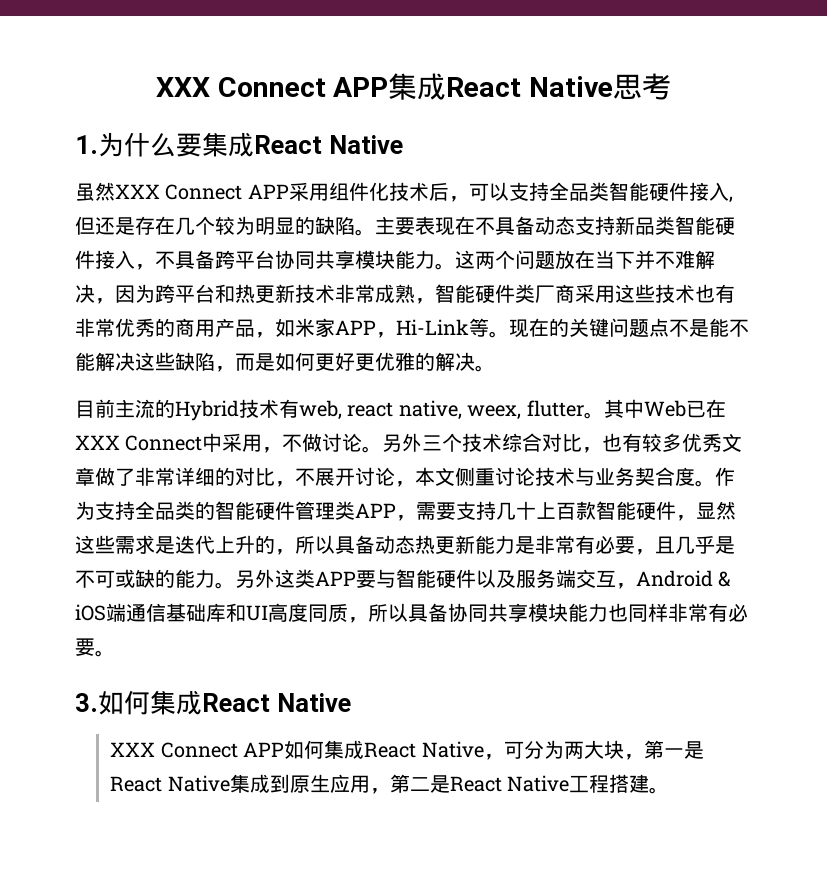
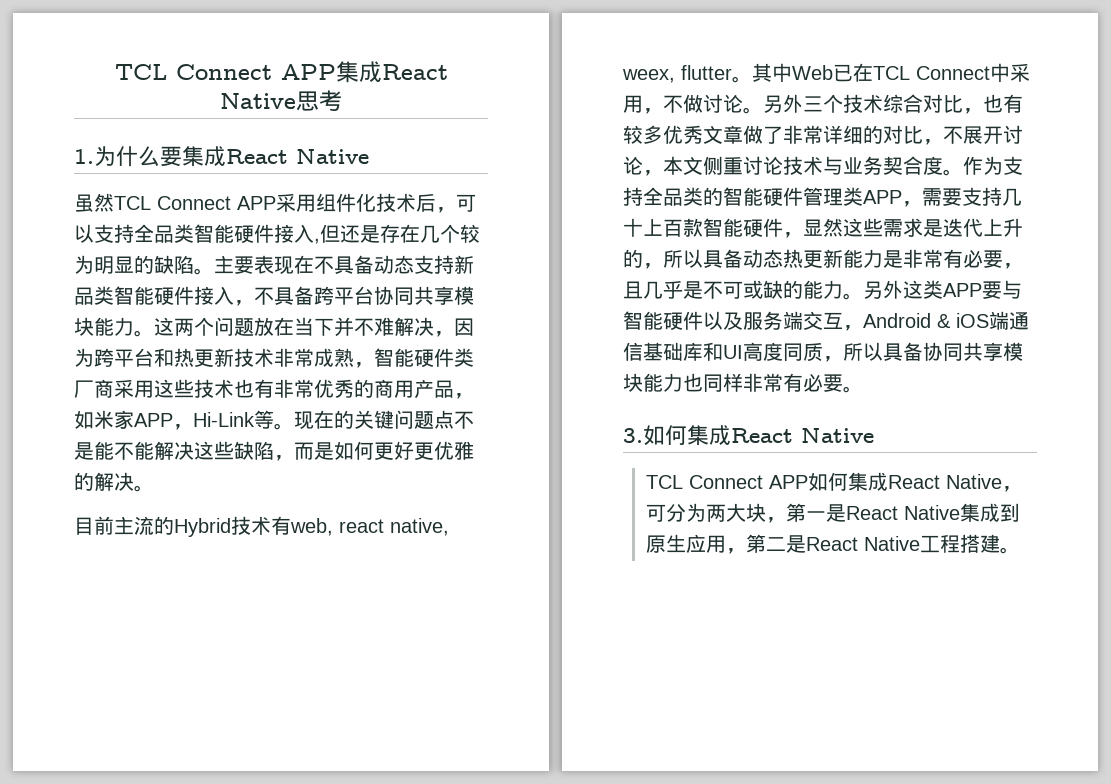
[155,77,210,97] XXX -> [114,64,167,80] TCL
[115,184,160,199] XXX -> [114,196,151,210] TCL
[75,435,120,450] XXX -> [873,66,910,80] TCL
[110,742,156,757] XXX -> [646,475,684,489] TCL

